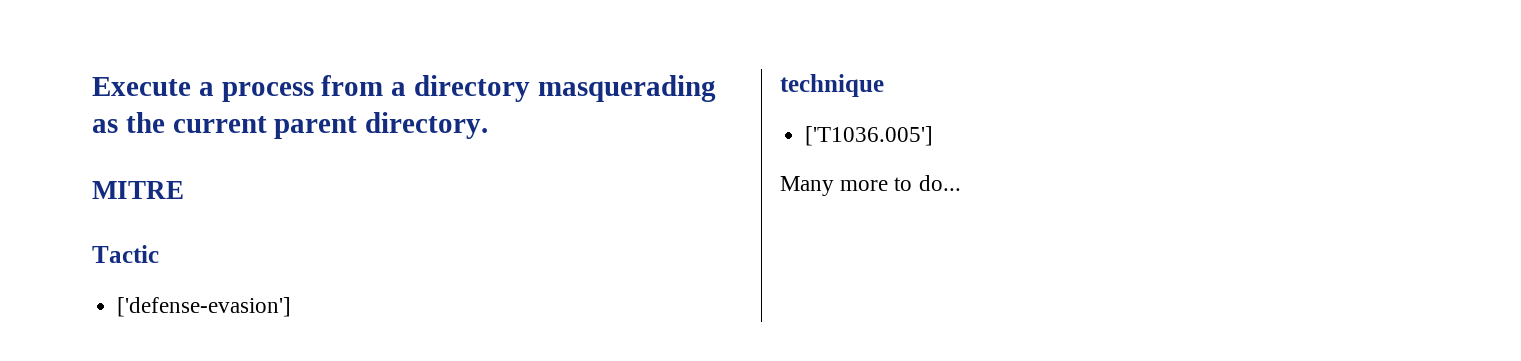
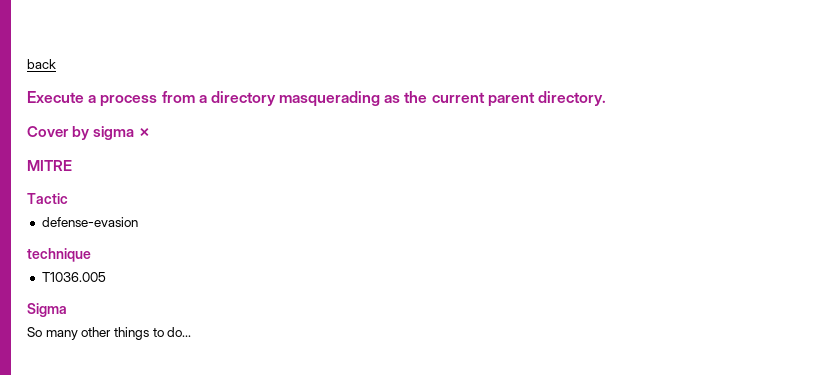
(92, 86) none -> [27,59,56,69] back //
(489, 125) none -> [27,126,152,140] // Cover by sigma ✗
[117,297,292,317] ['defense-evasion'] -> [41,217,138,227] defense-evasion
[805,126,934,146] [780,176,889,196] ['T1036.005'] // Many more -> [41,272,106,282] [27,303,67,317] [27,327,149,340] T1036.005 // Sigma // So many other things

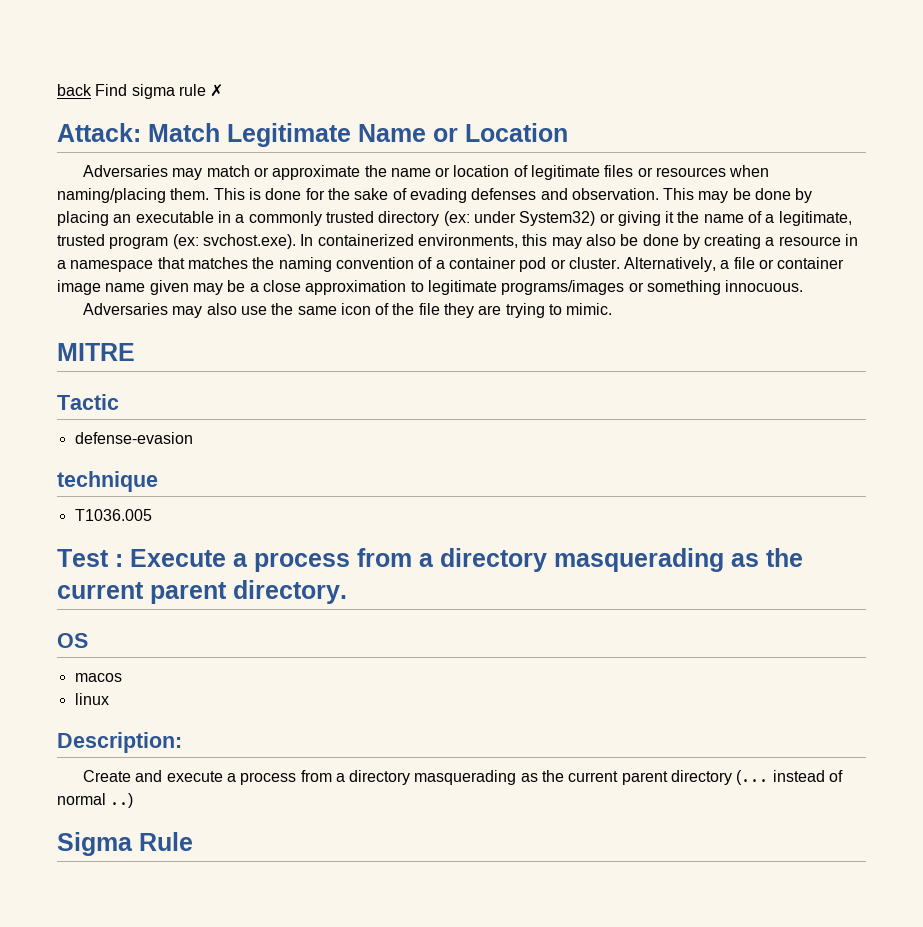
(56, 64) // -> [95,84,224,99] [57,123,568,147] [82,165,770,180] [57,188,813,203] [57,211,852,226] [57,234,859,249] [57,257,845,272] [57,280,804,295] [82,303,613,318] [57,343,135,361] [57,394,119,410] [74,432,193,444] [57,471,158,492] [74,509,152,521] [57,549,123,567] Find sigma rule ✗ // Attack: Match Legitimate Name or Location // Adversaries may match or approximate the name or location of legitimate files or resources when naming/placing them. This is done for the sake of evading defenses and observation. This may be done by placing an executable in a commonly trusted directory (ex: under System32) or giving it the name of a legitimate, trusted program (ex: svchost.exe). In containerized environments, this may also be done by creating a resource in a namespace that matches the naming convention of a container pod or cluster. Alternatively, a file or container image name given may be a close approximation to legitimate programs/images or something innocuous. // Adversaries may also use the same icon of the file they are trying to mimic. // MITRE // Tactic // defense-evasion // technique // T1036.005 // Test :
[27,126,152,140] [27,160,72,171] [27,193,68,204] [41,217,138,227] [27,248,91,262] [41,272,106,282] [27,303,67,317] [27,327,192,340] Cover by sigma ✗ // MITRE // Tactic // defense-evasion // technique // T1036.005 // Sigma // So many other things to do... -> [57,633,88,648] [74,673,122,682] [74,693,109,705] [57,732,182,753] [82,770,844,785] [57,793,134,808] [57,832,193,856] OS // macos // linux // Description: // Create and execute a process from a directory masquerading as the current parent directory (... instead of normal ..) // Sigma Rule

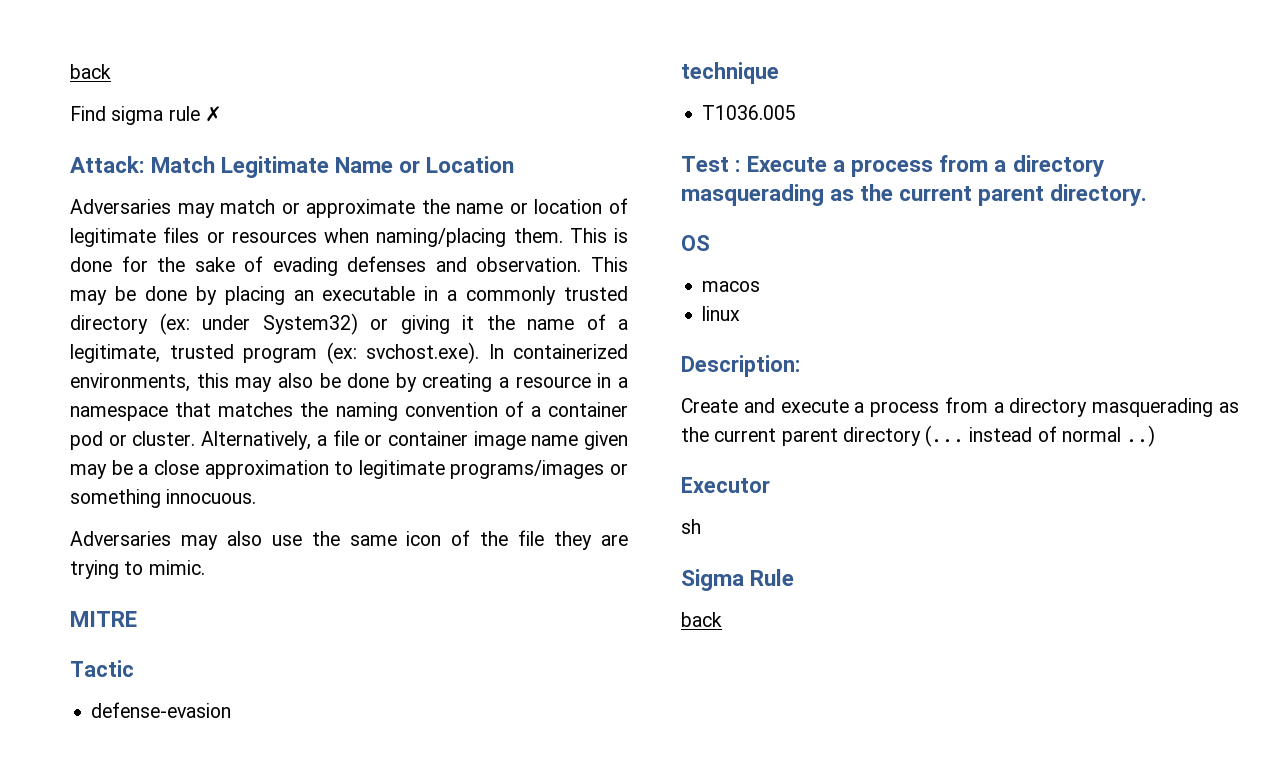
[57,84,92,96] back -> [70,64,111,79] back //
(134, 800) none -> [681,477,770,493] [681,519,701,534] // Executor // sh
(193, 841) none -> [681,612,722,627] // back

